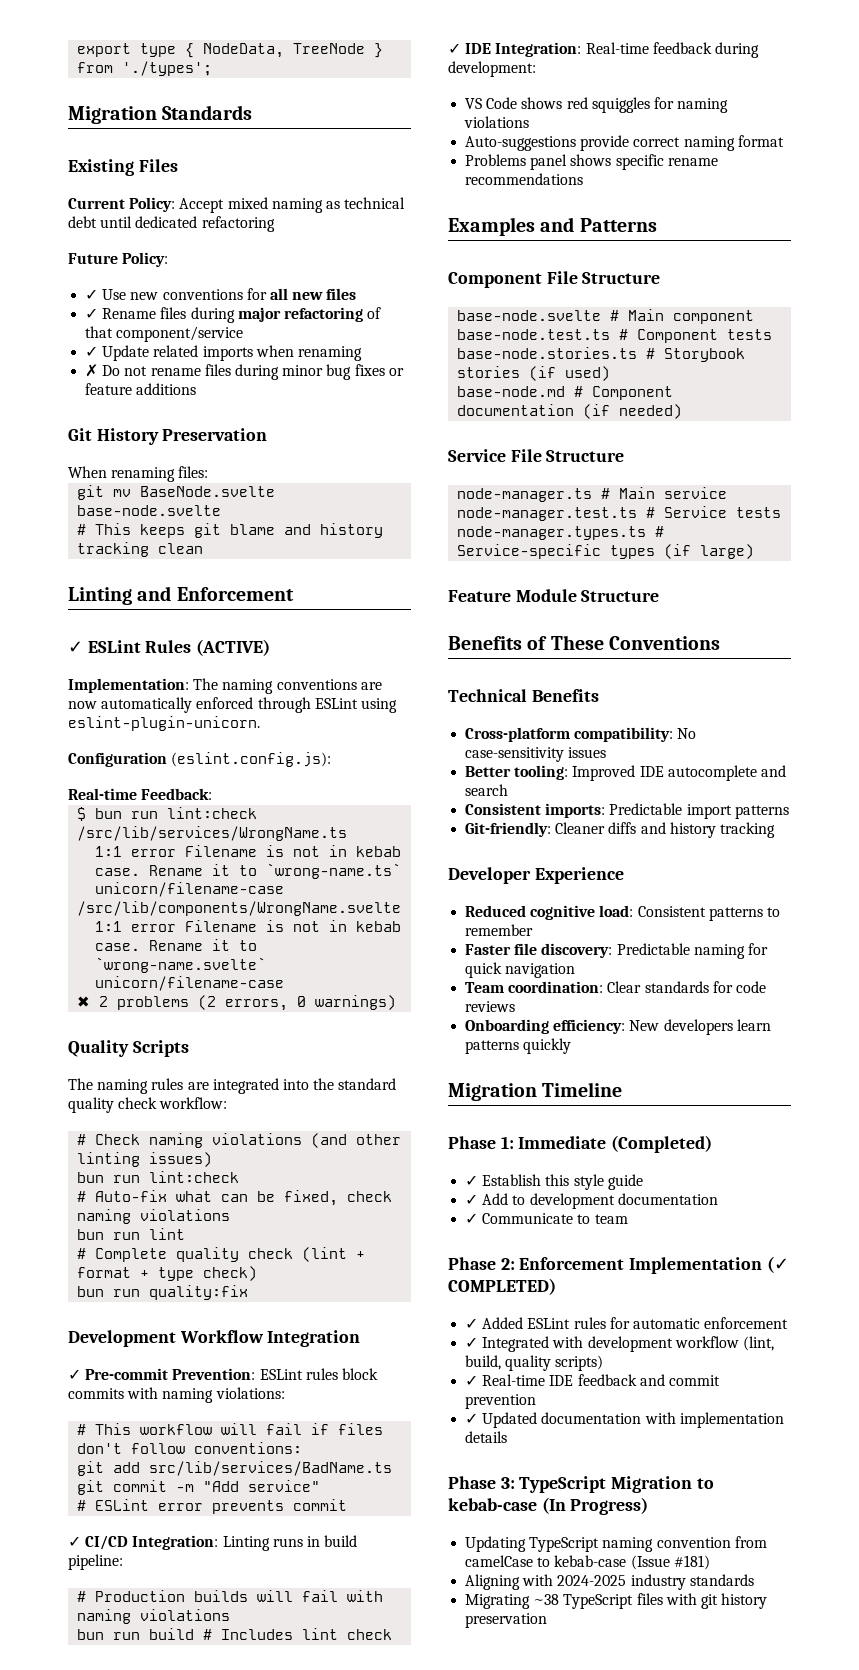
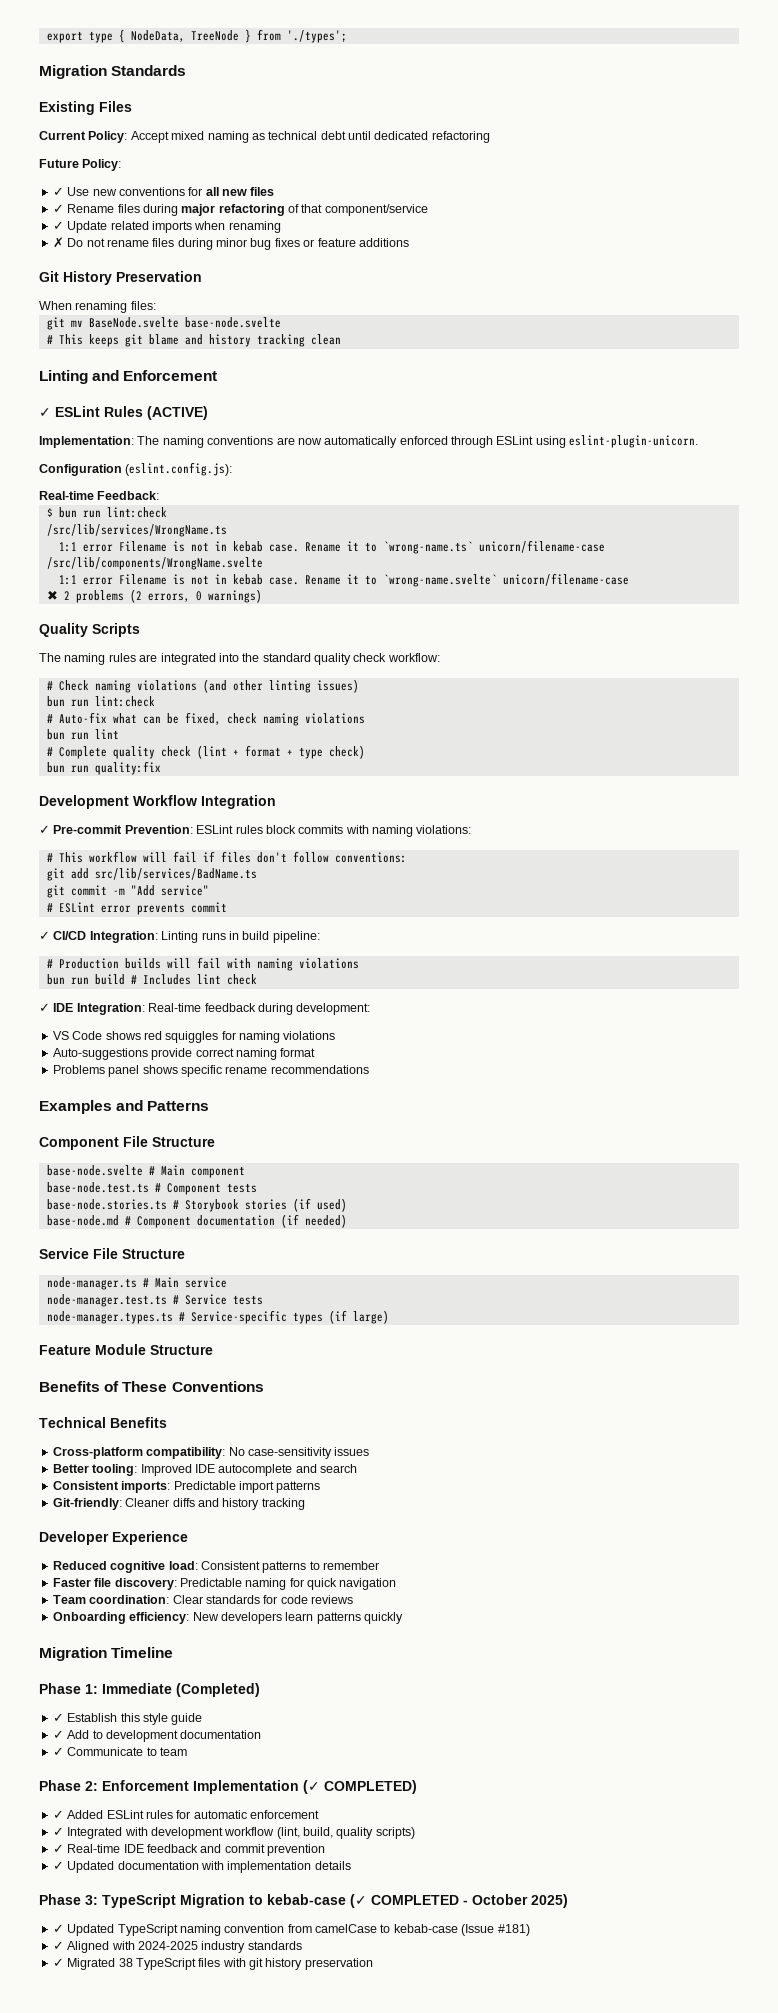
[541,1497,649,1515] [465,1536,527,1552] (In Progress) // Updating -> [350,1894,568,1908] [52,1924,115,1936] (✓ COMPLETED - October 2025) // ✓ Updated
[465,1574,521,1590] Aligning -> [52,1941,110,1953] ✓ Aligned
[465,1594,560,1609] Migrating ~38 -> [52,1958,133,1970] ✓ Migrated 38

